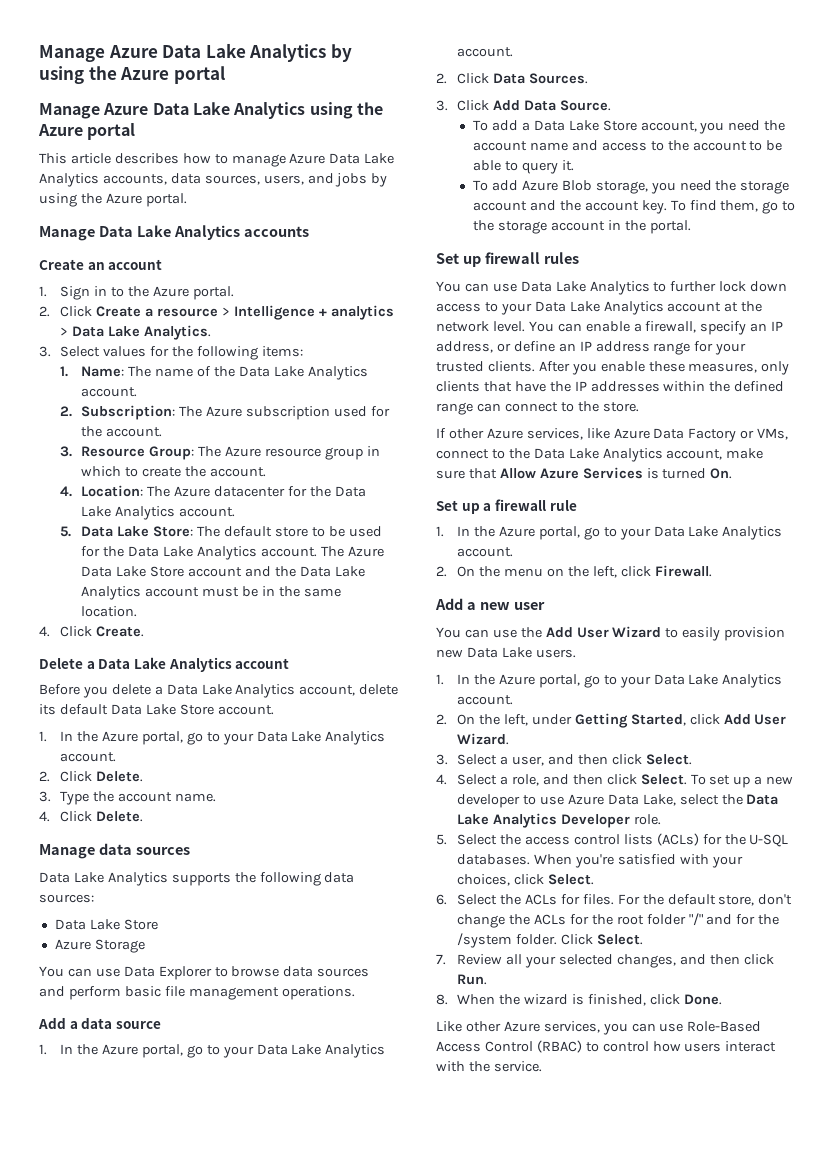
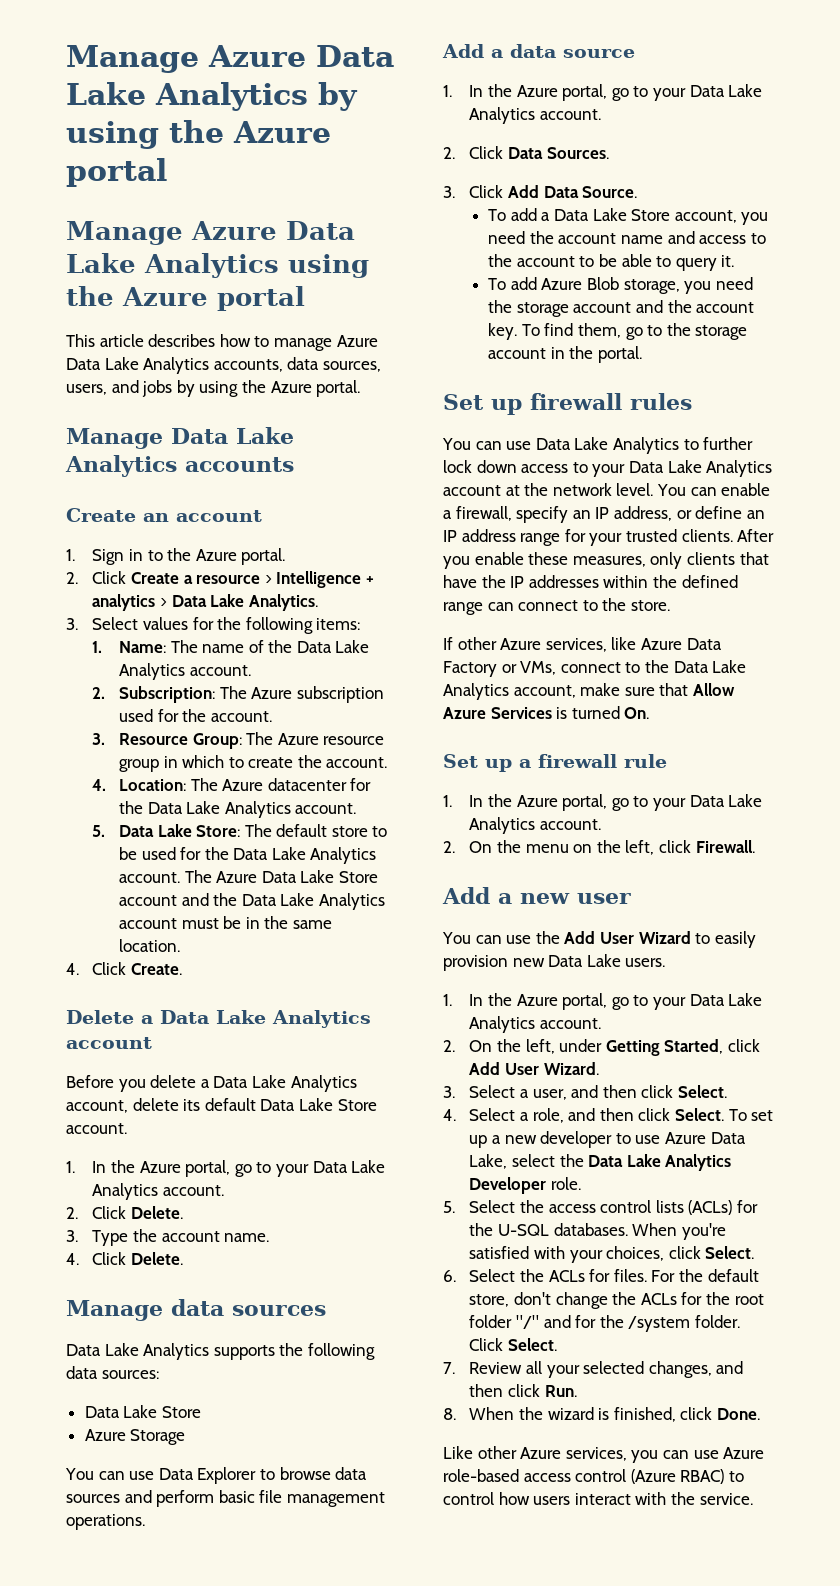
[687,1021,762,1032] [436,1040,582,1053] Role-Based Access Control (RBAC) -> [723,1447,765,1459] [443,1469,725,1484] Azure role-based access control (Azure RBAC)

